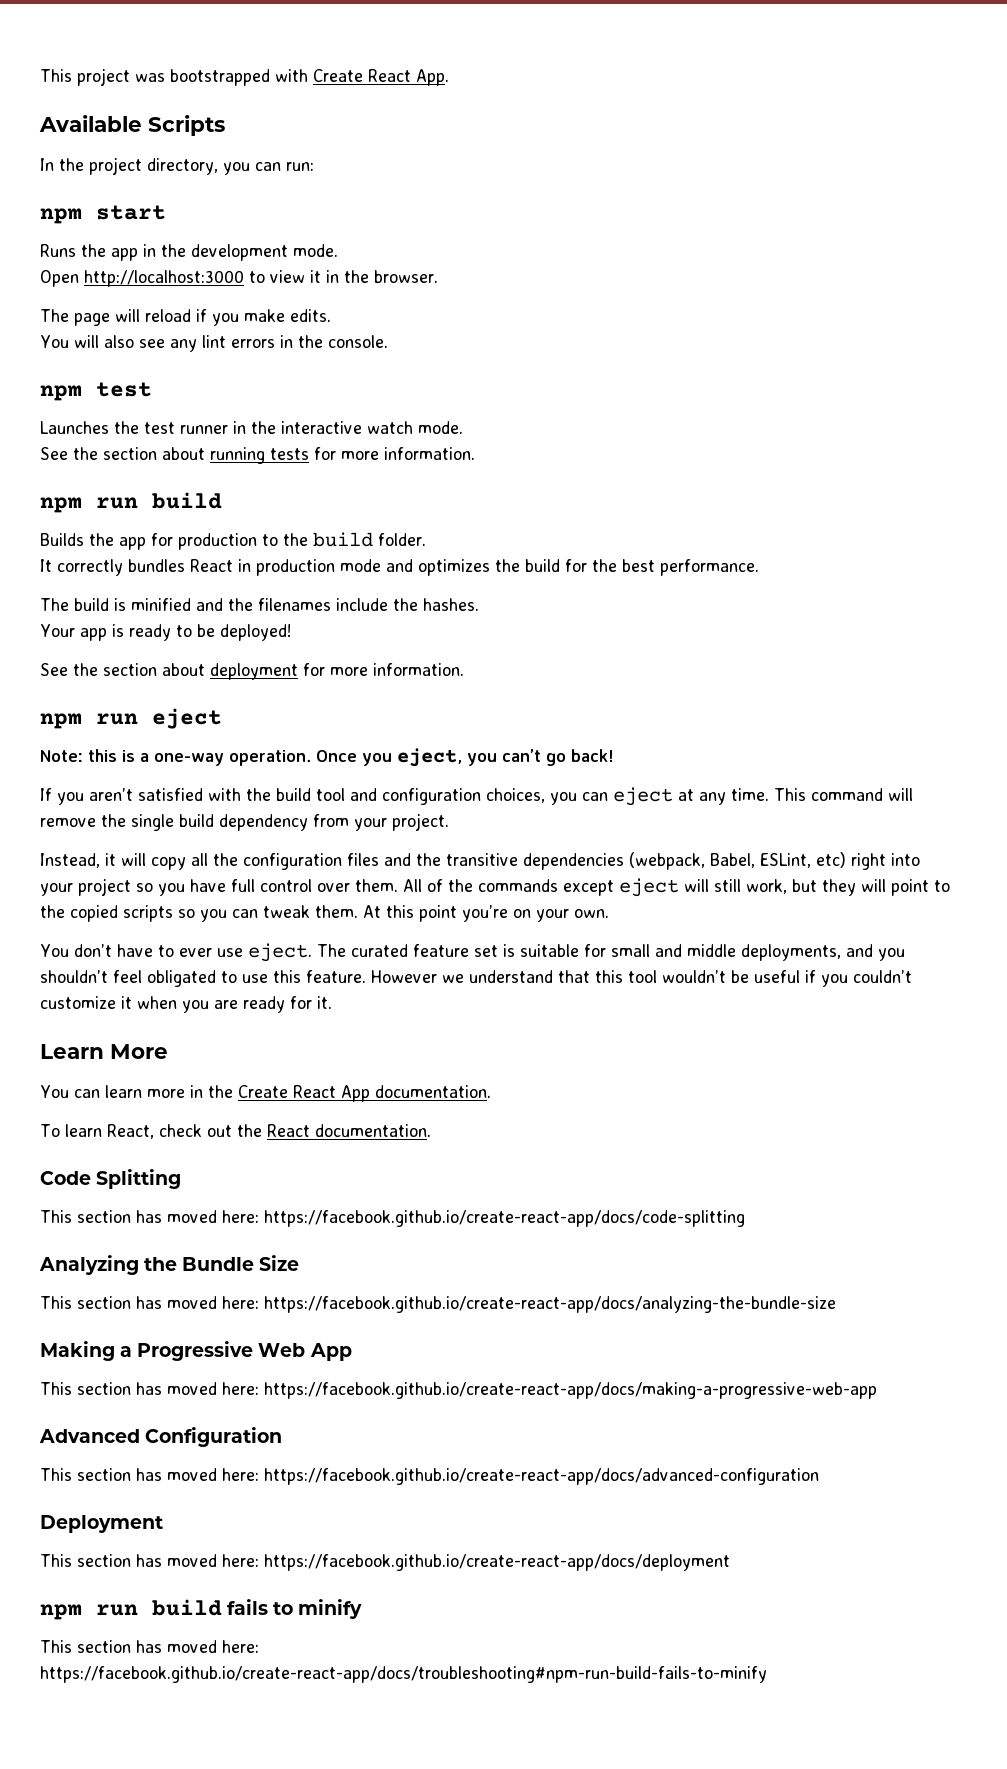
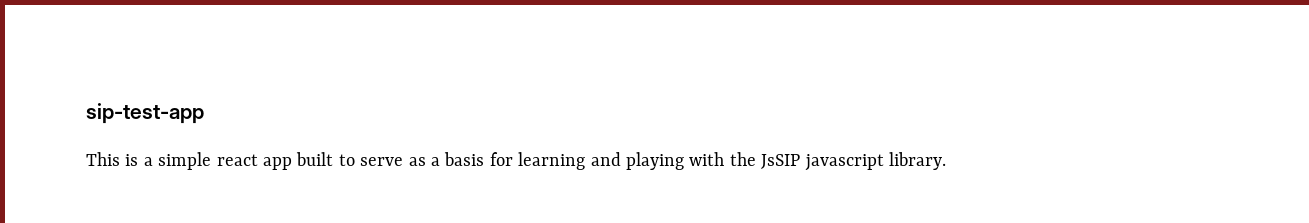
[40,68,449,86] [39,115,225,136] [40,157,314,175] [40,205,166,224] [40,244,338,261] [40,270,438,287] [40,309,331,326] [40,335,388,352] [40,382,152,401] [40,421,463,434] [40,447,475,464] [40,492,222,513] [40,532,426,550] [40,559,759,576] [40,598,479,611] [40,624,291,641] [40,663,464,680] [40,708,222,729] [40,748,614,767] [40,787,913,806] [40,813,449,831] [40,852,920,870] [40,878,950,897] [40,905,609,922] [40,943,905,962] [40,970,912,987] [40,996,332,1013] [40,1044,168,1059] [40,1085,491,1102] [40,1124,431,1139] [40,1169,182,1189] [40,1210,745,1227] [39,1255,300,1275] [40,1296,836,1313] [40,1341,352,1361] [40,1382,877,1399] [39,1427,283,1447] [40,1468,819,1485] [40,1515,163,1533] [40,1554,730,1571] [40,1599,363,1620] [40,1640,259,1653] [40,1666,767,1683] This project was bootstrapped with Create React App. // Available Scripts // In the project directory, you can run: // npm start // Runs the app in the development mode. // Open http://localhost:3000 to view it in the browser. // The page will reload if you make edits. // You will also see any lint errors in the console. // npm test // Launches the test runner in the interactive watch mode. // See the section about running tests for more information. // npm run build // Builds the app for production to the build folder. // It correctly bundles React in production mode and optimizes the build for the best performance. // The build is minified and the filenames include the hashes. // Your app is ready to be deployed! // See the section about deployment for more information. // npm run eject // Note: this is a one-way operation. Once you eject, you can’t go back! // If you aren’t satisfied with the build tool and configuration choices, you can eject at any time. This command will remove the single build dependency from your project. // Instead, it will copy all the configuration files and the transitive dependencies (webpack, Babel, ESLint, etc) right into your project so you have full control over them. All of the commands except eject will still work, but they will point to the copied scripts so you can tweak them. At this point you’re on your own. // You don’t have to ever use eject. The curated feature set is suitable for small and middle deployments, and you shouldn’t feel obligated to use this feature. However we understand that this tool wouldn’t be useful if you couldn’t customize it when you are ready for it. // Learn More // You can learn more in the Create React App documentation. // To learn React, check out the React documentation. // Code Splitting // This section has moved here: https://facebook.github.io/create-react-app/docs/code-splitting // Analyzing the Bundle Size // This section has moved here: https://facebook.github.io/create-react-app/docs/analyzing-the-bundle-size // Making a Progressive Web App // This section has moved here: https://facebook.github.io/create-react-app/docs/making-a-progressive-web-app // Advanced Configuration // This section has moved here: https://facebook.github.io/create-react-app/docs/advanced-configuration // Deployment // This section has moved here: https://facebook.github.io/create-react-app/docs/deployment // npm run build fails to minify // This section has moved here: https://facebook.github.io/create-react-app/docs/troubleshooting#npm-run-build-fails-to-minify -> [86,103,204,124] [86,152,946,171] sip-test-app // This is a simple react app built to serve as a basis for learning and playing with the JsSIP javascript library.

